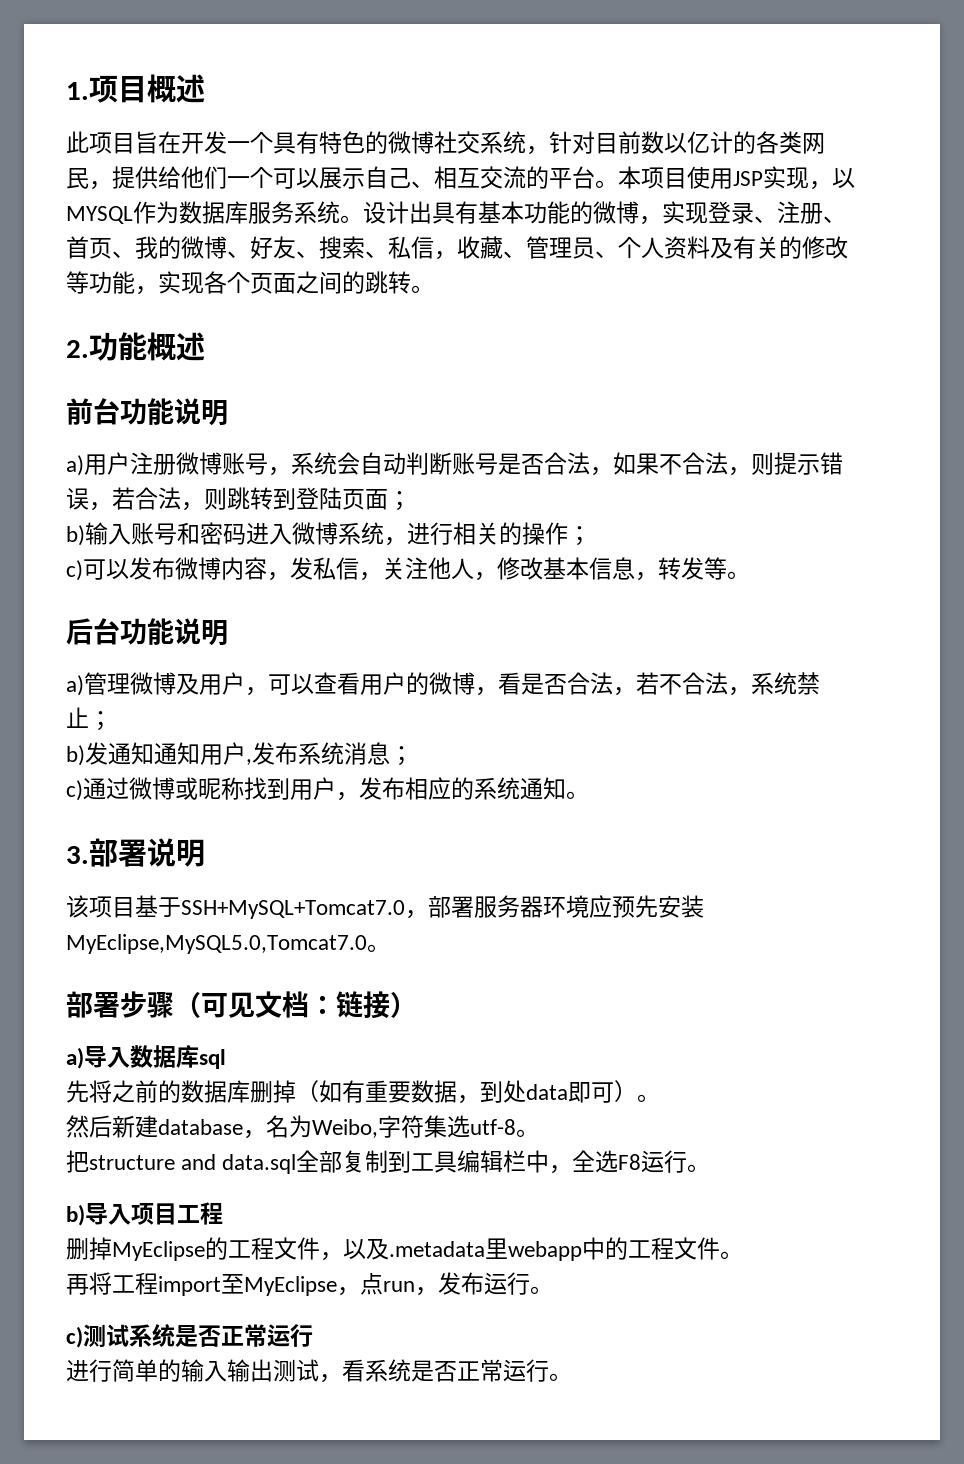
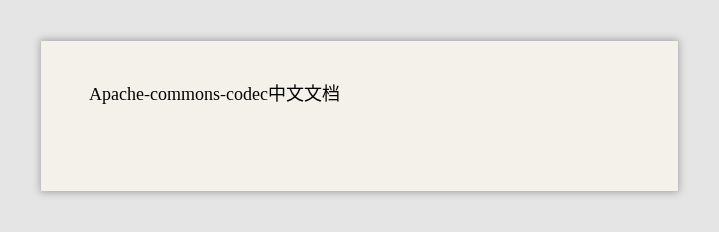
[66,74,205,103] [66,131,825,155] [66,166,855,190] [66,201,846,225] [66,236,848,260] [66,271,434,295] [66,332,205,361] [66,398,228,426] [66,452,843,476] [66,487,411,511] [66,522,591,546] [66,557,750,581] [66,618,228,646] [66,672,820,696] [66,707,112,731] [66,742,413,766] [66,777,589,801] [66,838,205,867] [66,895,704,919] [66,934,390,954] [66,991,417,1019] [66,1045,226,1069] [66,1080,660,1104] [66,1115,539,1139] [66,1150,711,1174] [66,1202,223,1226] [66,1237,743,1261] [66,1272,553,1296] [66,1324,313,1348] [66,1359,572,1383] 1.项目概述 // 此项目旨在开发一个具有特色的微博社交系统，针对目前数以亿计的各类网民，提供给他们一个可以展示自己、相互交流的平台。本项目使用JSP实现，以MYSQL作为数据库服务系统。设计出具有基本功能的微博，实现登录、注册、首页、我的微博、好友、搜索、私信，收藏、管理员、个人资料及有关的修改等功能，实现各个页面之间的跳转。 // 2.功能概述 // 前台功能说明 // a)用户注册微博账号，系统会自动判断账号是否合法，如果不合法，则提示错误，若合法，则跳转到登陆页面； // b)输入账号和密码进入微博系统，进行相关的操作； // c)可以发布微博内容，发私信，关注他人，修改基本信息，转发等。 // 后台功能说明 // a)管理微博及用户，可以查看用户的微博，看是否合法，若不合法，系统禁止； // b)发通知通知用户,发布系统消息； // c)通过微博或昵称找到用户，发布相应的系统通知。 // 3.部署说明 // 该项目基于SSH+MySQL+Tomcat7.0，部署服务器环境应预先安装MyEclipse,MySQL5.0,Tomcat7.0。 // 部署步骤（可见文档：链接） // a)导入数据库sql // 先将之前的数据库删掉（如有重要数据，到处data即可）。 // 然后新建database，名为Weibo,字符集选utf-8。 // 把structure and data.sql全部复制到工具编辑栏中，全选F8运行。 // b)导入项目工程 // 删掉MyEclipse的工程文件，以及.metadata里webapp中的工程文件。 // 再将工程import至MyEclipse，点run，发布运行。 // c)测试系统是否正常运行 // 进行简单的输入输出测试，看系统是否正常运行。 -> [89,84,340,104] Apache-commons-codec中文文档

